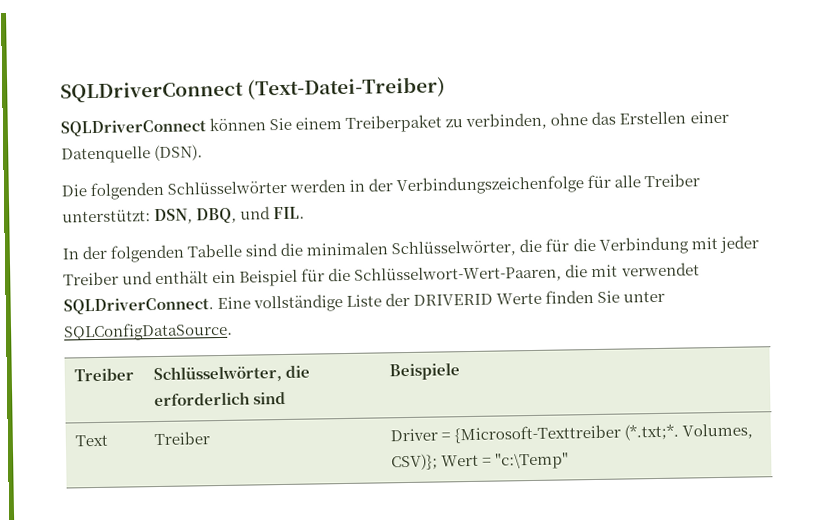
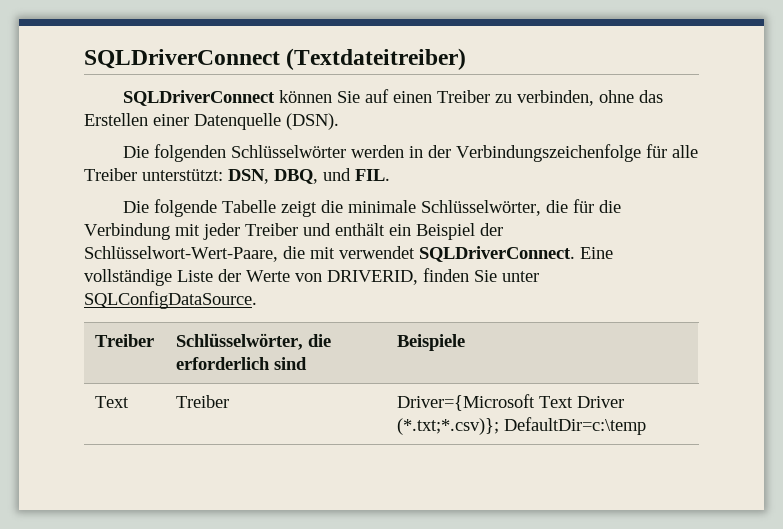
[60,76,447,103] SQLDriverConnect (Text-Datei-Treiber) -> [84,48,467,70] SQLDriverConnect (Textdateitreiber)
[295,114,443,133] einem Treiberpaket -> [365,89,491,103] auf einen Treiber
[62,242,389,263] In der folgenden Tabelle sind die minimalen -> [123,199,417,217] Die folgende Tabelle zeigt die minimale
[301,265,563,284] für die Schlüsselwort-Wert-Paaren, -> [480,223,503,236] [84,246,278,262] der Schlüsselwort-Wert-Paare,
[413,292,543,306] DRIVERID Werte -> [246,270,418,285] Werte von DRIVERID,
[389,423,753,444] [390,452,569,471] Driver = {Microsoft-Texttreiber (*.txt;*. Volumes, CSV)}; Wert = "c:\Temp" -> [396,394,624,411] [396,417,646,435] Driver={Microsoft Text Driver (*.txt;*.csv)}; DefaultDir=c:\temp

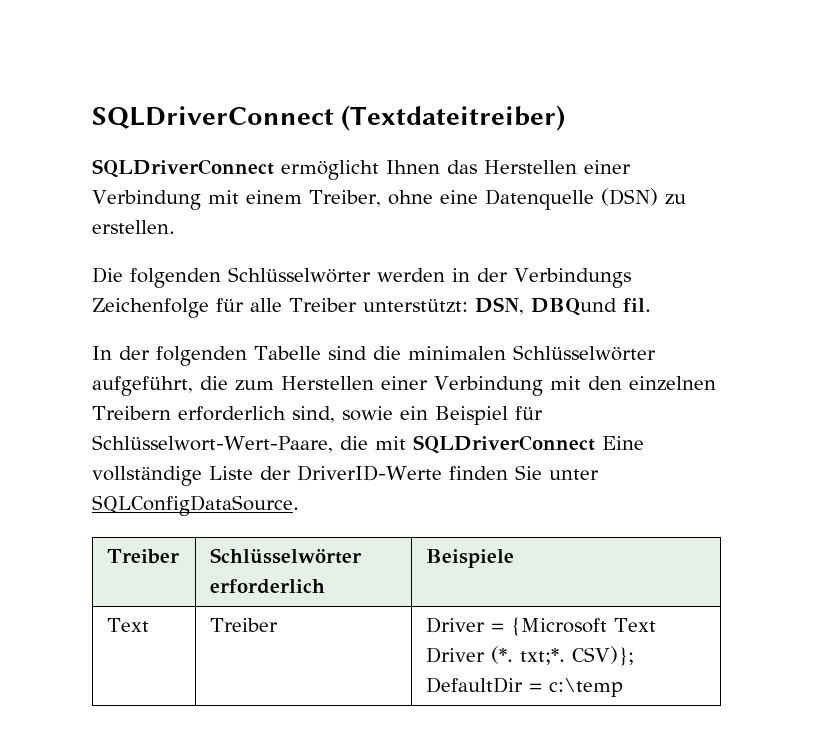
[279,89,664,106] [84,113,339,130] können Sie auf einen Treiber zu verbinden, ohne das Erstellen einer Datenquelle (DSN). -> [281,160,631,180] [92,188,686,210] [92,220,175,234] ermöglicht Ihnen das Herstellen einer Verbindung mit einem Treiber, ohne eine Datenquelle (DSN) zu erstellen.
[456,144,642,162] Verbindungszeichenfolge -> [514,268,631,288] [92,298,209,318] Verbindungs Zeichenfolge
[274,168,390,184] [123,199,622,217] [84,223,385,240] DBQ, und FIL. // Die folgende Tabelle zeigt die minimale Schlüsselwörter, die für die Verbindung mit jeder Treiber und enthält -> [530,298,651,316] [92,345,656,366] [92,376,716,396] [92,406,393,423] DBQund fil. // In der folgenden Tabelle sind die minimalen Schlüsselwörter aufgeführt, die zum Herstellen einer Verbindung mit den einzelnen Treibern erforderlich sind, sowie
[480,223,503,236] der -> [514,406,543,420] für
[339,246,575,262] verwendet SQLDriverConnect. -> [412,435,595,454] SQLDriverConnect
[246,270,418,285] Werte von DRIVERID, -> [297,465,442,481] DriverID-Werte
[175,333,331,350] [175,357,307,370] Schlüsselwörter, die erforderlich sind -> [210,548,363,564] [210,579,326,594] Schlüsselwörter erforderlich
[396,394,624,411] [396,417,646,435] Driver={Microsoft Text Driver (*.txt;*.csv)}; DefaultDir=c:\temp -> [426,617,657,636] [426,646,635,666] [426,677,624,697] Driver = {Microsoft Text Driver (*. txt;*. CSV)}; DefaultDir = c:\temp

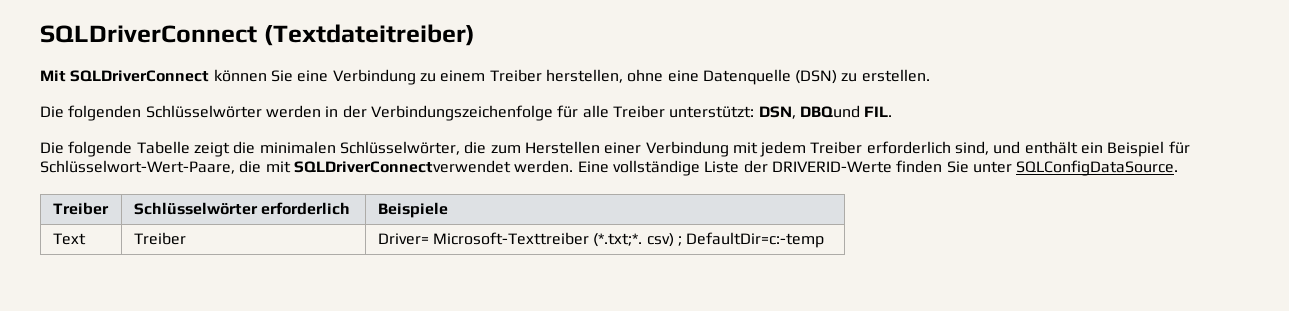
[92,159,631,180] [92,190,381,210] SQLDriverConnect ermöglicht Ihnen das Herstellen einer Verbindung mit einem Treiber, -> [40,69,623,85] Mit SQLDriverConnect können Sie eine Verbindung zu einem Treiber herstellen,
[514,268,631,288] [92,298,209,318] Verbindungs Zeichenfolge -> [370,105,553,121] Verbindungszeichenfolge
[622,298,651,312] [92,345,656,366] [92,376,193,396] fil. // In der folgenden Tabelle sind die minimalen Schlüsselwörter aufgeführt, -> [864,106,893,117] [40,141,460,157] FIL. // Die folgende Tabelle zeigt die minimalen Schlüsselwörter,
[587,376,716,391] [92,406,393,423] den einzelnen Treibern erforderlich sind, sowie -> [760,141,1078,157] jedem Treiber erforderlich sind, und enthält
[412,435,595,454] SQLDriverConnect -> [293,160,574,173] SQLDriverConnectverwendet werden.
[297,465,442,481] DriverID-Werte -> [771,161,892,173] DRIVERID-Werte
[426,617,657,636] [426,646,635,666] [426,677,624,697] Driver = {Microsoft Text Driver (*. txt;*. CSV)}; DefaultDir = c:\temp -> [377,232,825,248] Driver= Microsoft-Texttreiber (*.txt;*. csv) ; DefaultDir=c:-temp

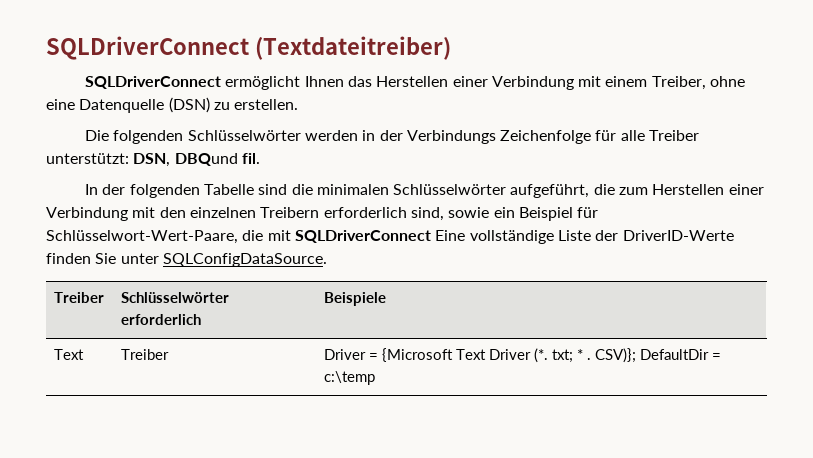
[40,69,623,85] Mit SQLDriverConnect können Sie eine Verbindung zu einem Treiber herstellen, -> [84,76,706,90] SQLDriverConnect ermöglicht Ihnen das Herstellen einer Verbindung mit einem Treiber,
[370,105,553,121] Verbindungszeichenfolge -> [406,130,592,144] Verbindungs Zeichenfolge
[864,106,893,117] [40,141,460,157] FIL. // Die folgende Tabelle zeigt die minimalen Schlüsselwörter, -> [241,153,260,164] [84,184,590,198] fil. // In der folgenden Tabelle sind die minimalen Schlüsselwörter aufgeführt,
[760,141,1078,157] jedem Treiber erforderlich sind, und enthält -> [159,207,490,221] den einzelnen Treibern erforderlich sind, sowie
[293,160,574,173] SQLDriverConnectverwendet werden. -> [294,230,431,243] SQLDriverConnect
[771,161,892,173] DRIVERID-Werte -> [622,230,734,241] DriverID-Werte
[377,232,825,248] Driver= Microsoft-Texttreiber (*.txt;*. csv) ; DefaultDir=c:-temp -> [324,348,722,363] [324,371,376,385] Driver = {Microsoft Text Driver (*. txt; * . CSV)}; DefaultDir = c:\temp

